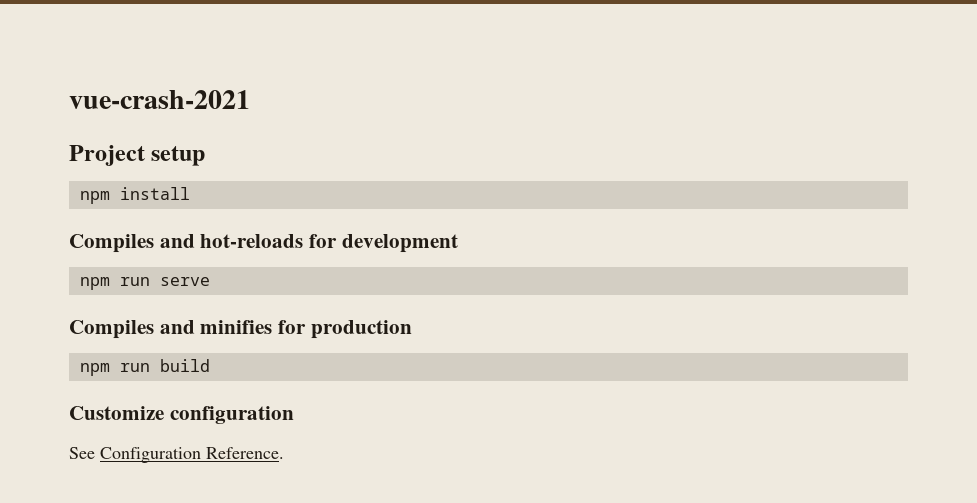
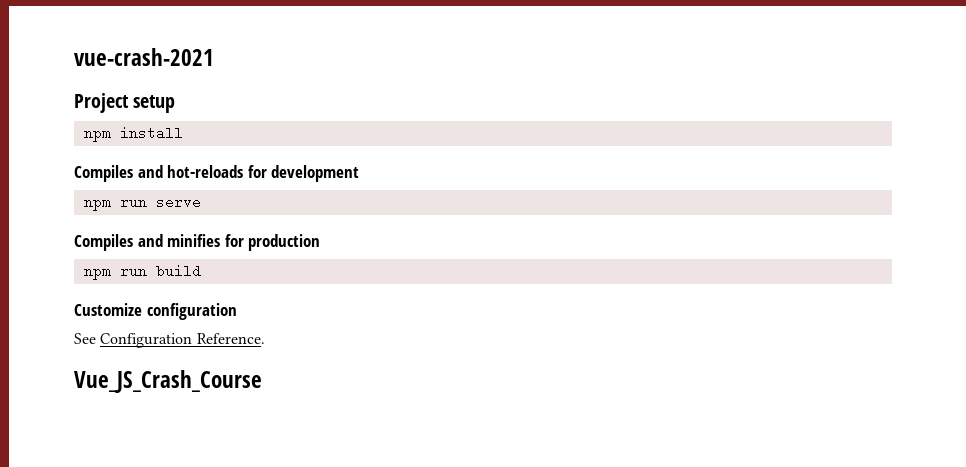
(284, 453) none -> [74,370,262,393] // Vue_JS_Crash_Course

